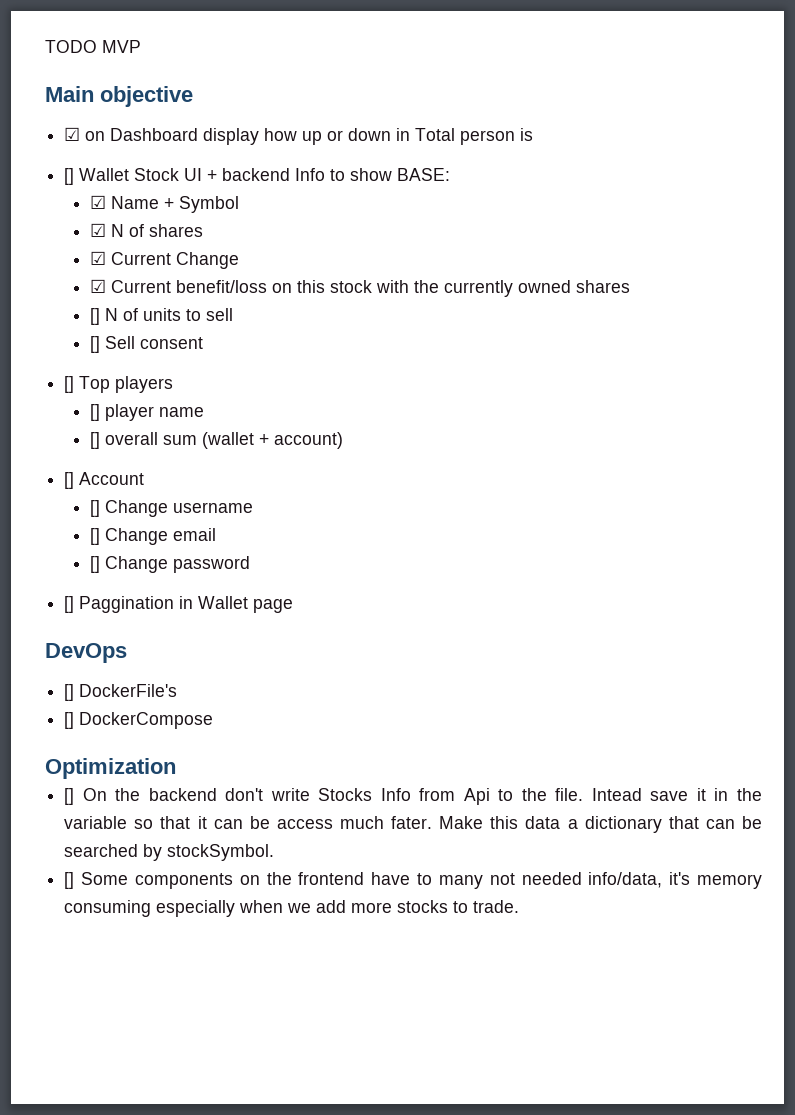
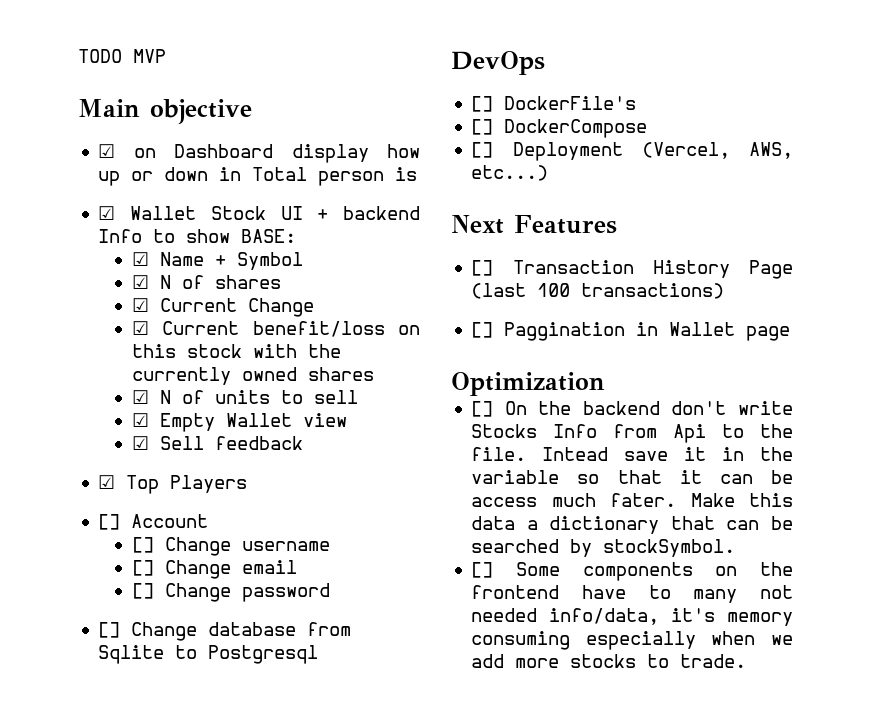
[64,168,75,185] [] -> [98,206,116,220] ☑
[90,308,101,325] [] -> [131,390,149,404] ☑
[90,336,204,353] [64,376,174,393] [90,404,205,421] [90,432,344,449] [] Sell consent // [] Top players // [] player name // [] overall sum (wallet + account) -> [131,413,347,432] [131,436,303,450] [98,475,248,494] ☑ Empty Wallet view // ☑ Sell feedback // ☑ Top Players
[79,596,294,613] Paggination in Wallet page -> [131,622,352,641] [98,645,319,664] Change database from Sqlite to Postgresql
(214, 720) none -> [471,142,793,161] [471,165,549,181] [451,215,617,234] [471,260,793,279] [471,283,725,299] [471,322,791,341] // [] Deployment (Vercel, AWS, etc...) // Next Features // [] Transaction History Page (last 100 transactions) // [] Paggination in Wallet page

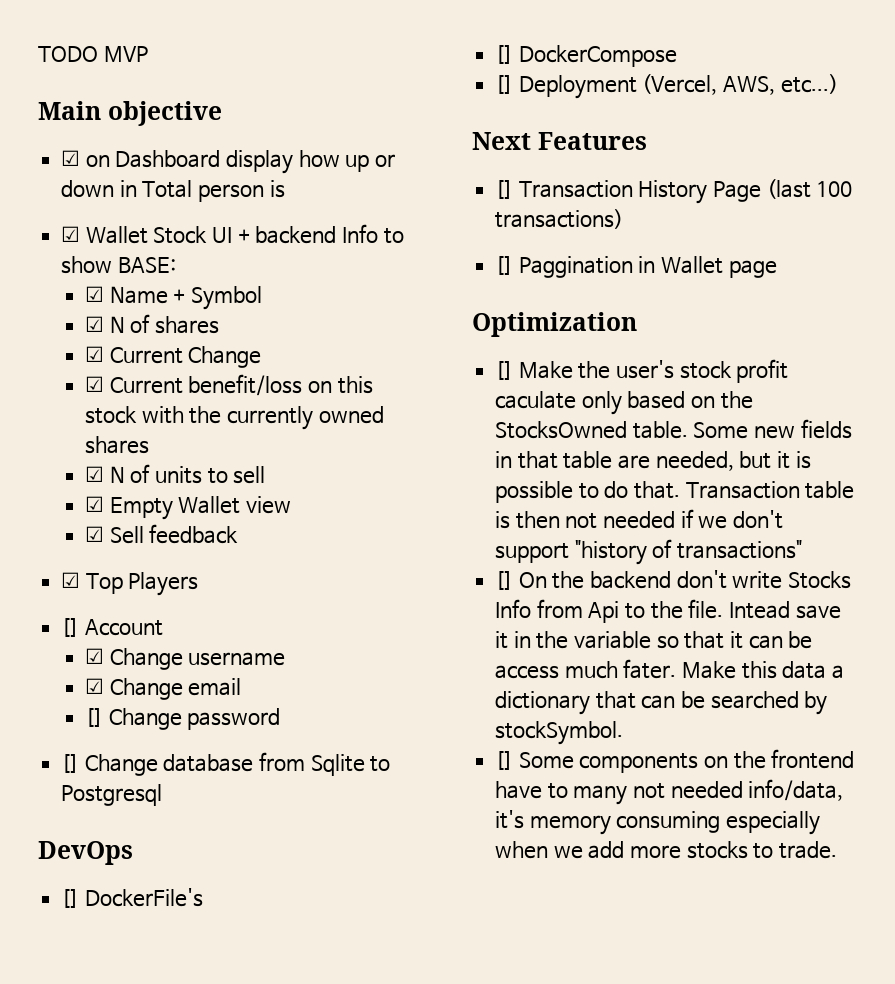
[131,537,154,553] [] -> [84,648,104,664] ☑
[131,560,154,576] [] -> [84,678,104,694] ☑
(605, 384) none -> [495,359,789,383] [495,391,753,415] [495,419,852,439] [495,451,811,471] [495,481,855,503] [495,509,784,529] [495,539,803,565] // [] Make the user's stock profit caculate only based on the StocksOwned table. Some new fields in that table are needed, but it is possible to do that. Transaction table is then not needed if we don't support "history of transactions"

